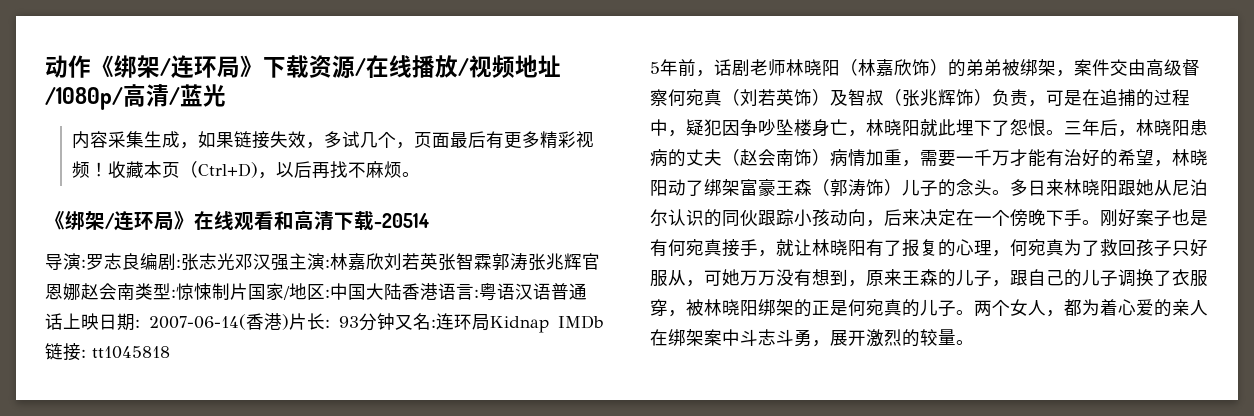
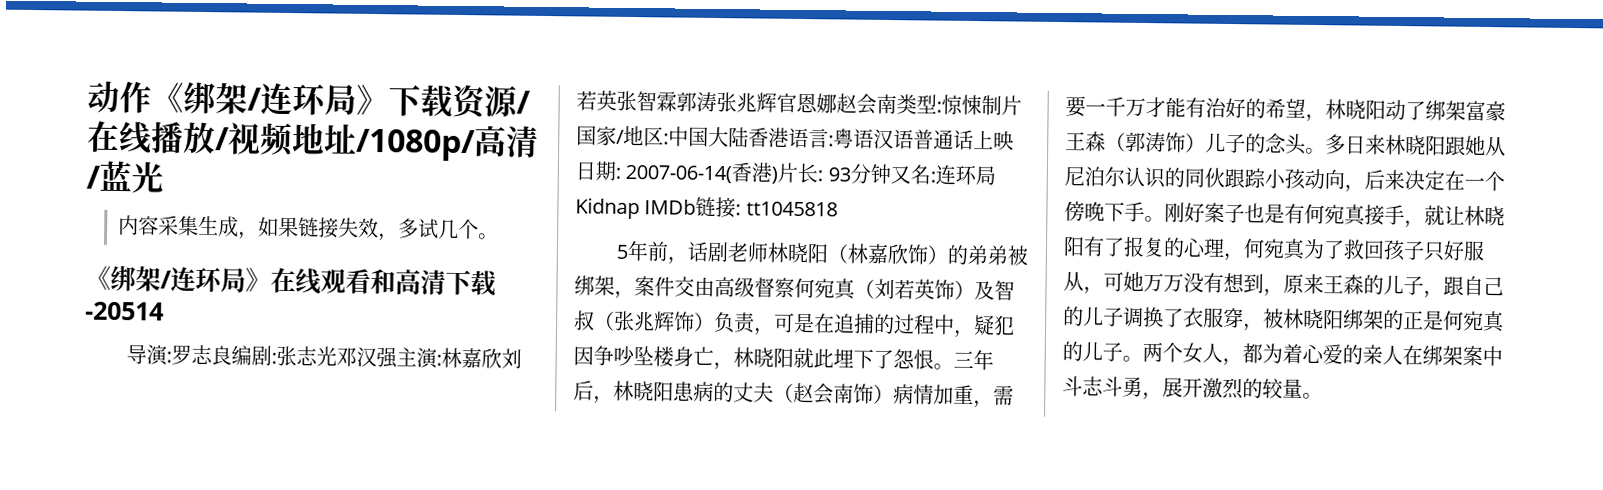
[395,131,594,149] [71,161,402,179] ，页面最后有更多精彩视频！收藏本页（Ctrl+D)，以后再找不麻烦 -> (479, 229) none

